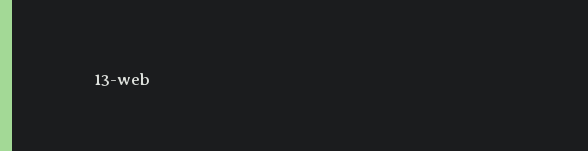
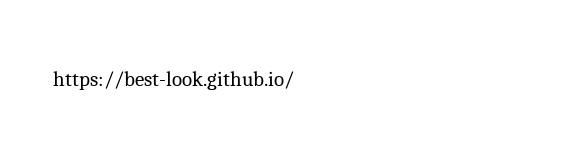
[94,73,150,86] 13-web -> [53,71,294,90] https://best-look.github.io/

